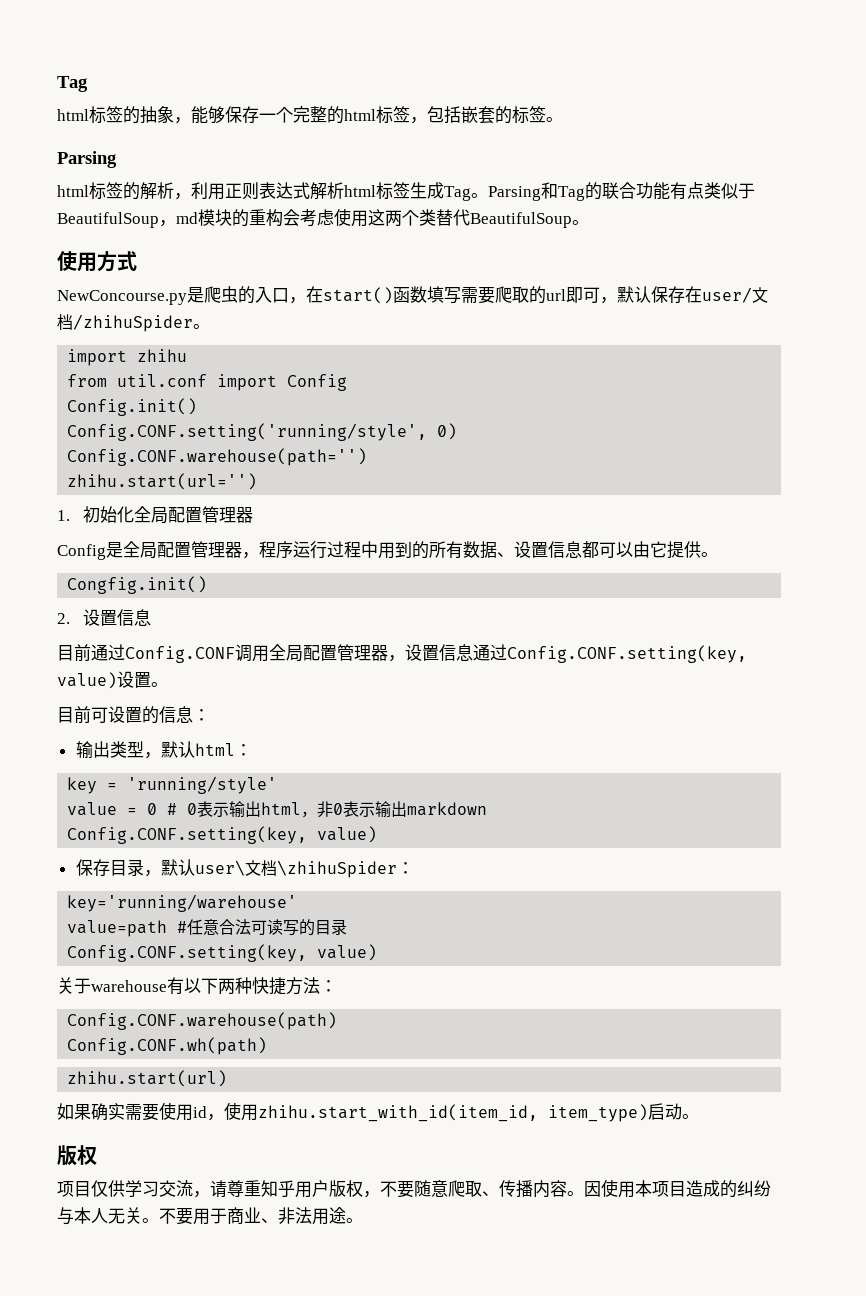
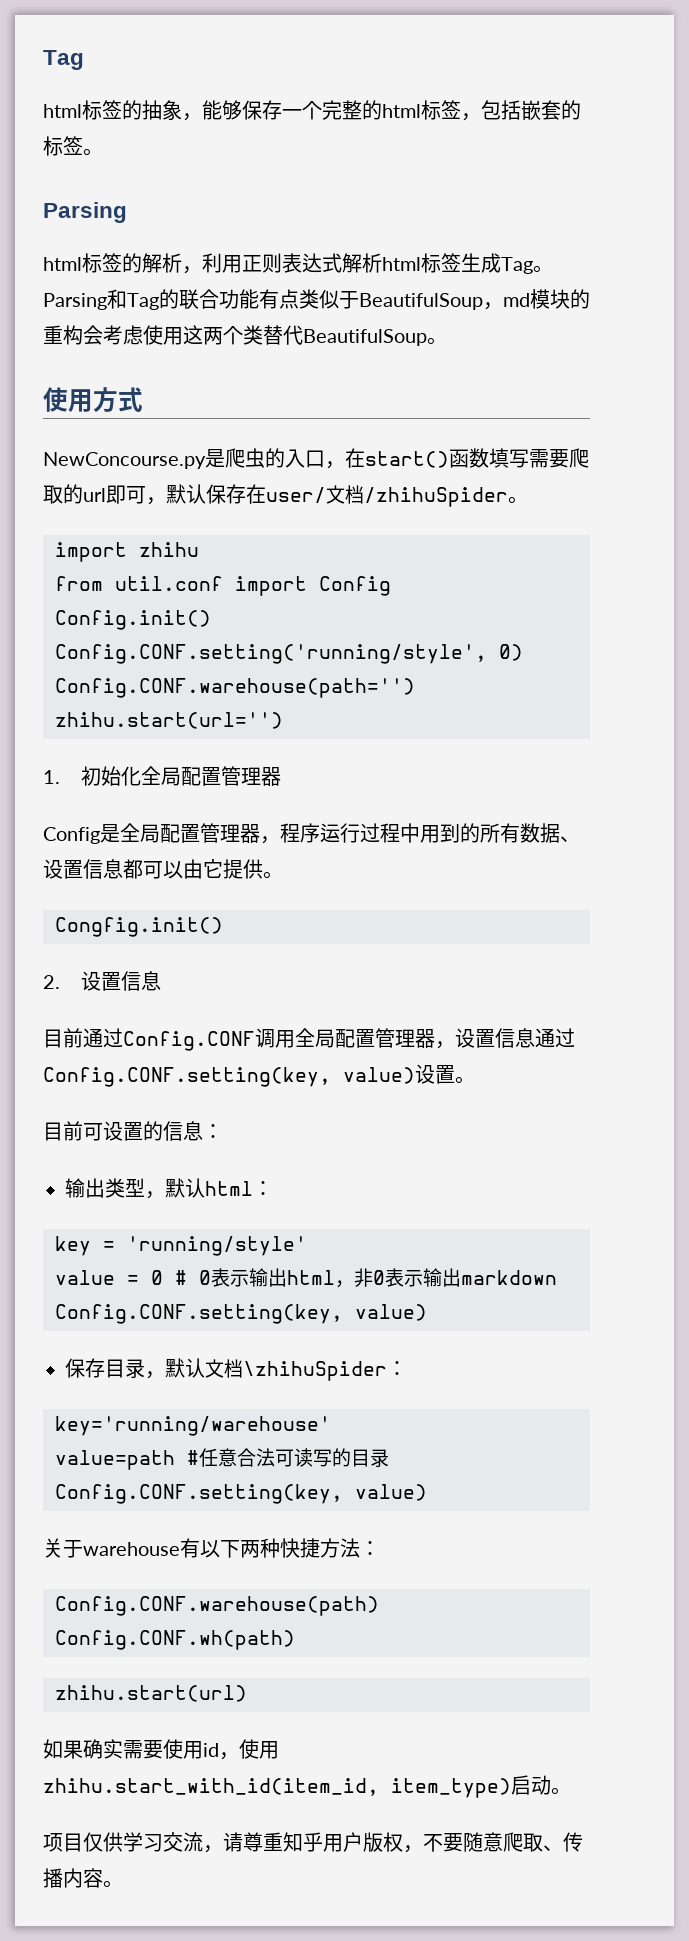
[194,860,245,876] user\ -> (205, 1368) none
[57,1145,97,1166] // 版权 -> (571, 1791) none
[584,1179,771,1198] [57,1207,363,1225] 因使用本项目造成的纠纷与本人无关。不要用于商业、非法用途。 -> (123, 1884) none

